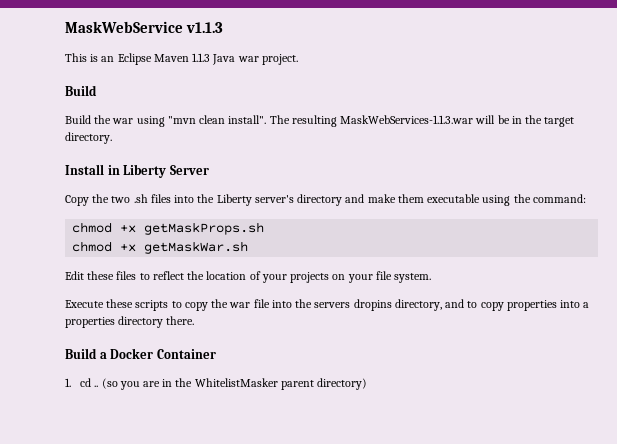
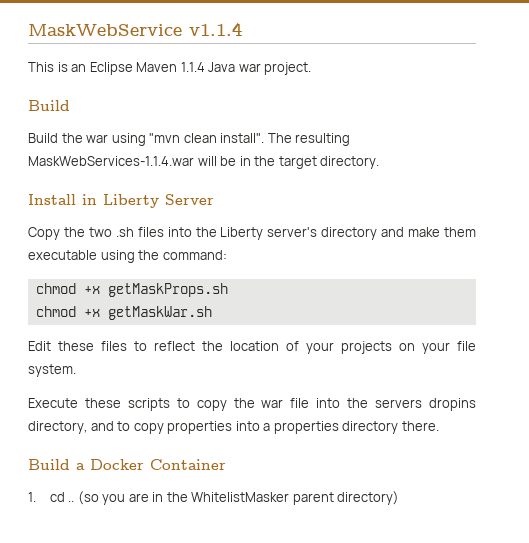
[186,22,224,33] v1.1.3 -> [189,22,242,36] v1.1.4
[192,53,211,62] 1.1.3 -> [180,62,205,72] 1.1.4
[340,115,474,124] MaskWebServices-1.1.3.war -> [28,156,194,166] MaskWebServices-1.1.4.war

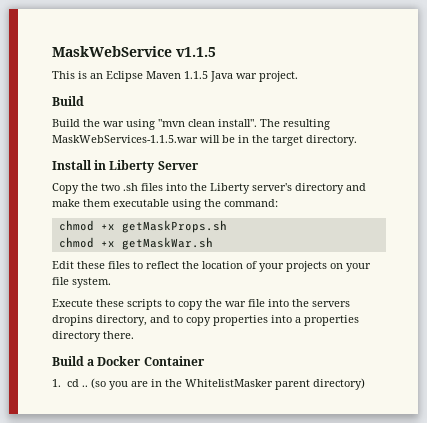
[189,22,242,36] v1.1.4 -> [176,47,216,57] v1.1.5
[180,62,205,72] 1.1.4 -> [184,71,208,79] 1.1.5
[28,156,194,166] MaskWebServices-1.1.4.war -> [52,135,198,143] MaskWebServices-1.1.5.war

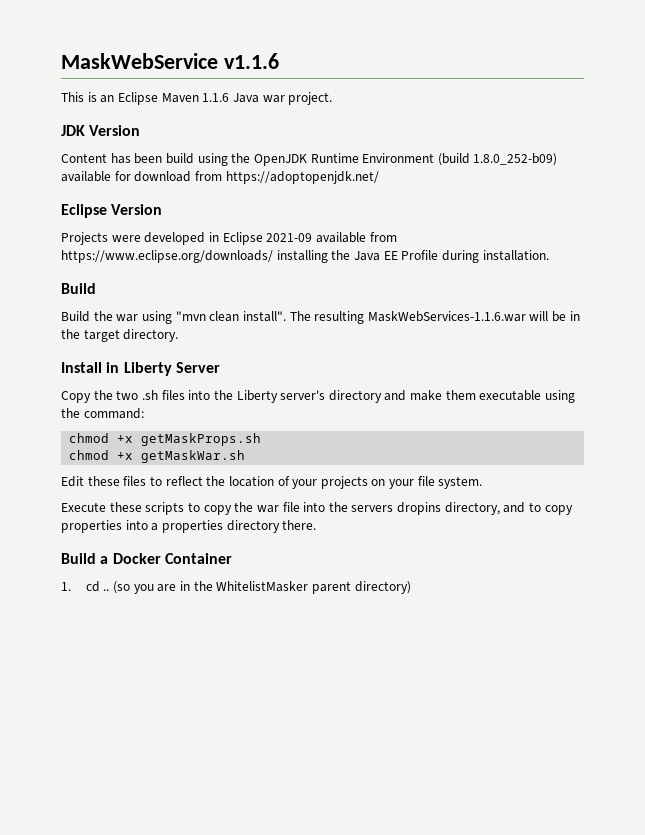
[176,47,216,57] v1.1.5 -> [223,53,279,69] v1.1.6
[184,71,208,79] 1.1.5 -> [202,93,230,102] 1.1.6
(298, 76) none -> [61,125,141,136] [61,153,558,166] [61,171,379,184] [61,204,163,218] [61,232,397,245] [61,250,549,263] // JDK Version // Content has been build using the OpenJDK Runtime Environment (build 1.8.0_252-b09) available for download from https://adoptopenjdk.net/ // Eclipse Version // Projects were developed in Eclipse 2021-09 available from https://www.eclipse.org/downloads/ installing the Java EE Profile during installation.
[52,135,198,143] MaskWebServices-1.1.5.war -> [367,311,526,322] MaskWebServices-1.1.6.war

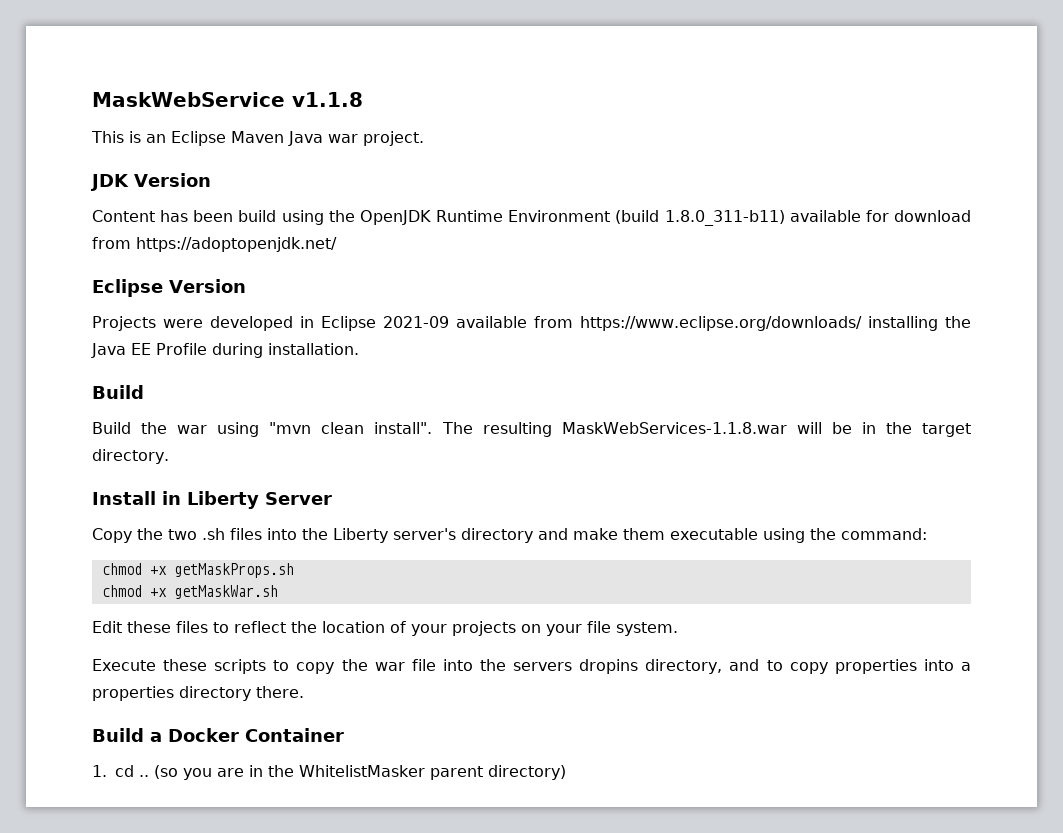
[223,53,279,69] v1.1.6 -> [291,92,363,107] v1.1.8
[202,93,230,102] 1.1.6 -> (284, 137) none
[473,153,558,166] 1.8.0_252-b09) -> [664,210,785,226] 1.8.0_311-b11)
[367,311,526,322] MaskWebServices-1.1.6.war -> [561,422,787,434] MaskWebServices-1.1.8.war

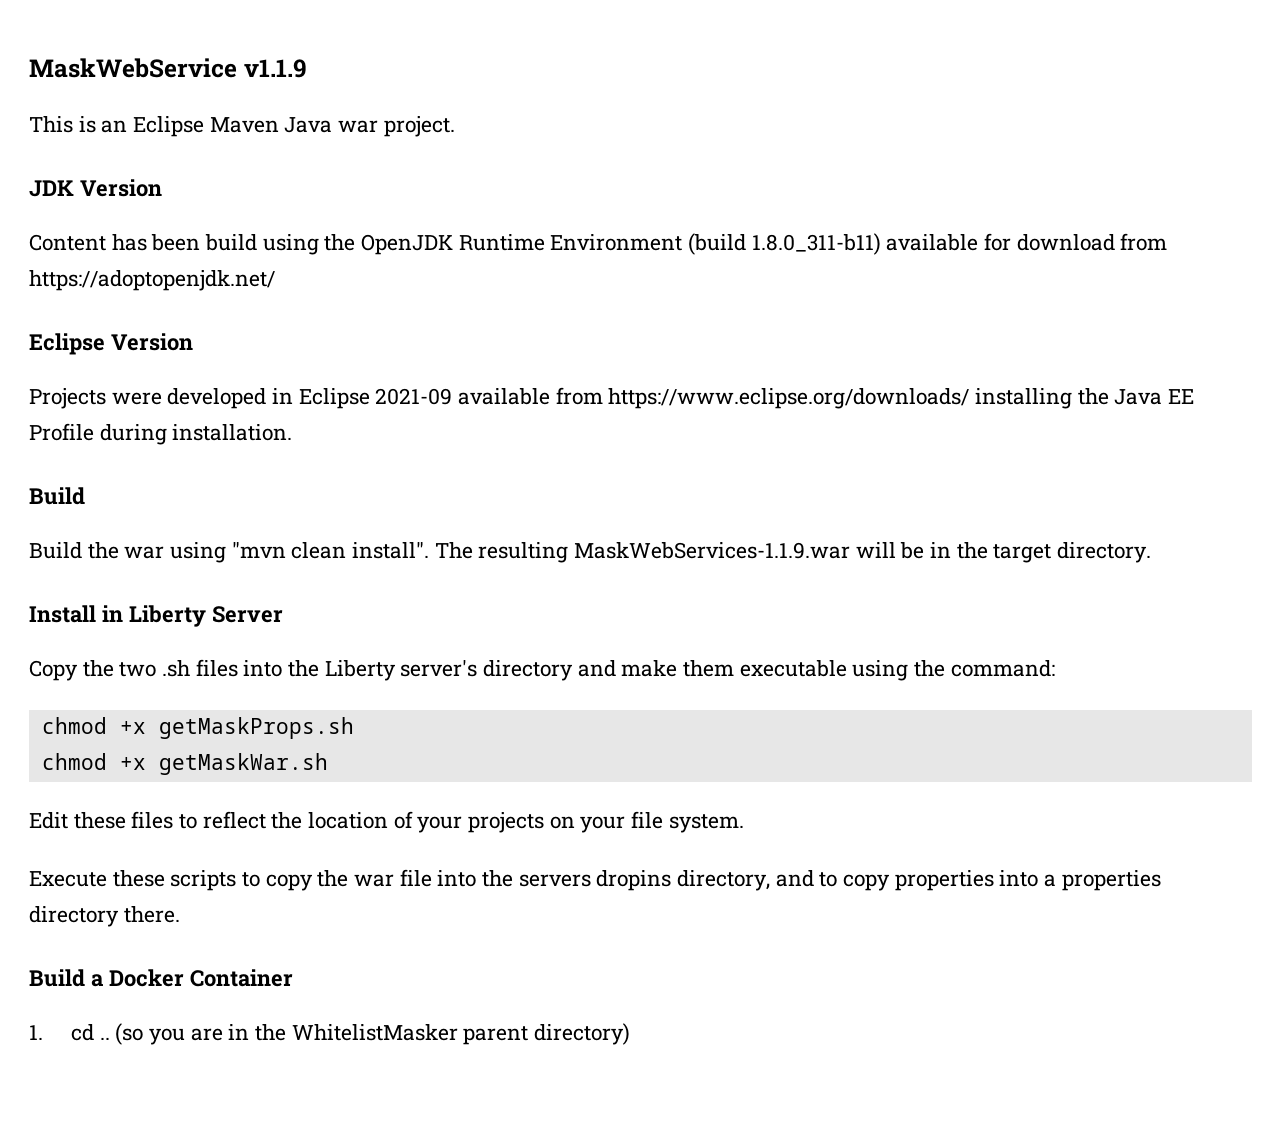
[291,92,363,107] v1.1.8 -> [243,59,307,78] v1.1.9
[561,422,787,434] MaskWebServices-1.1.8.war -> [574,542,851,559] MaskWebServices-1.1.9.war

